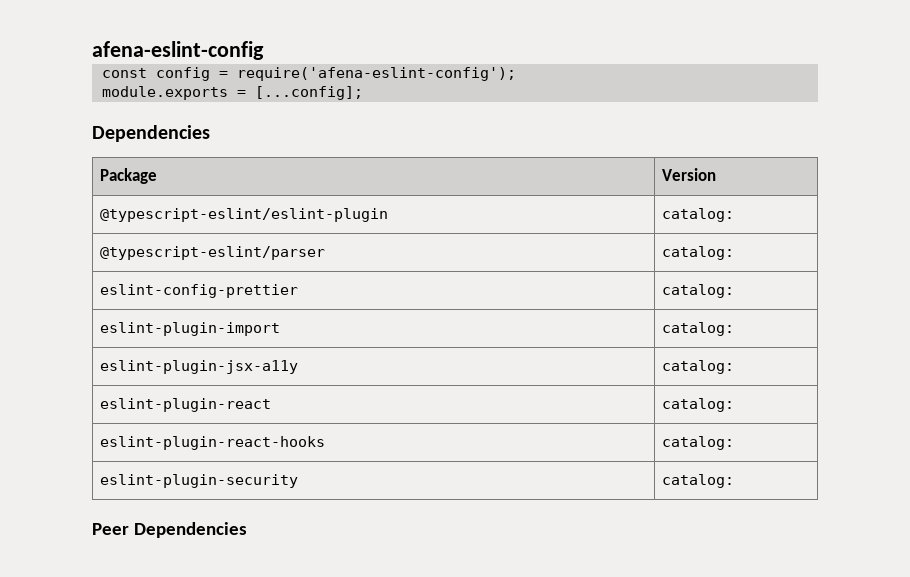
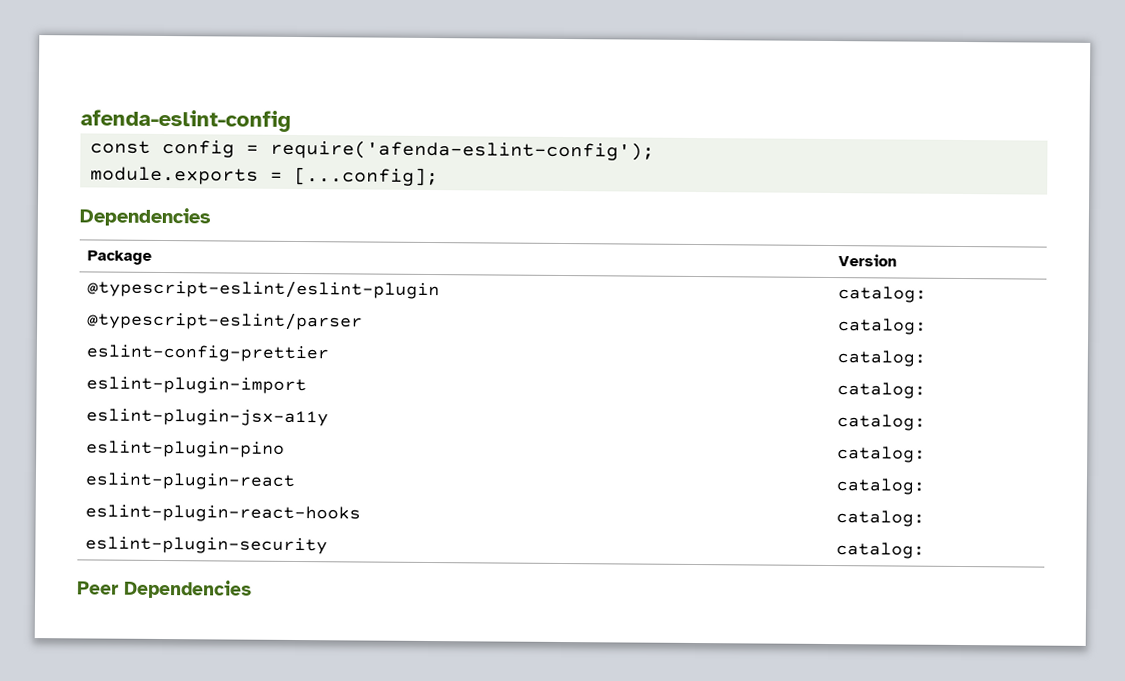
[92,41,264,60] afena-eslint-config -> [80,109,291,132] afenda-eslint-config
[237,67,517,81] require('afena-eslint-config'); -> [270,139,656,161] require('afenda-eslint-config');
(734, 367) none -> [86,440,286,458] [837,446,927,463] // eslint-plugin-pino | catalog:

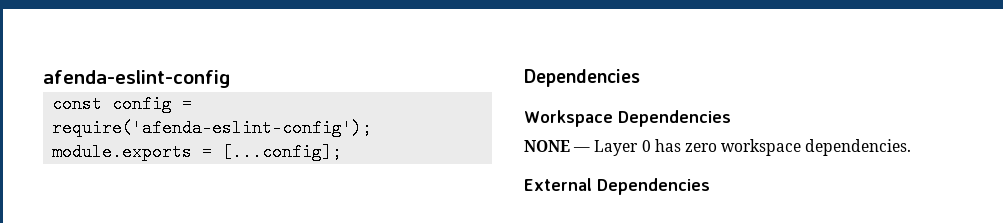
[87,250,153,265] [838,254,898,267] [87,279,441,300] [838,286,928,303] [87,311,364,331] [838,318,928,335] [86,344,330,363] [837,350,927,367] [86,376,308,395] [837,382,927,399] [86,408,330,427] [837,414,927,431] [86,440,286,458] [837,446,927,463] [85,472,296,491] [836,478,926,495] [85,504,362,523] [836,510,926,527] [85,536,329,555] [836,542,926,559] [77,581,119,595] // Package | Version // @typescript-eslint/eslint-plugin | catalog: // @typescript-eslint/parser | catalog: // eslint-config-prettier | catalog: // eslint-plugin-import | catalog: // eslint-plugin-jsx-a11y | catalog: // eslint-plugin-pino | catalog: // eslint-plugin-react | catalog: // eslint-plugin-react-hooks | catalog: // eslint-plugin-security | catalog: // Peer -> [524,110,731,127] [524,139,912,156] [524,178,592,191] // Workspace Dependencies // NONE — Layer 0 has zero workspace dependencies. // External

